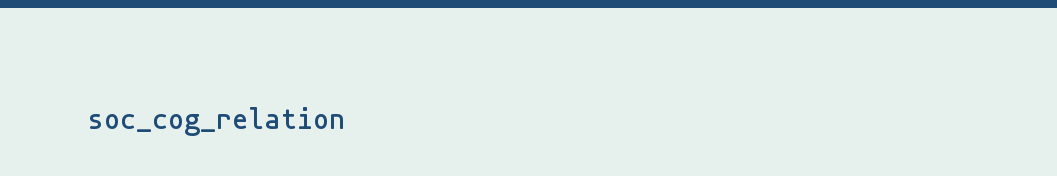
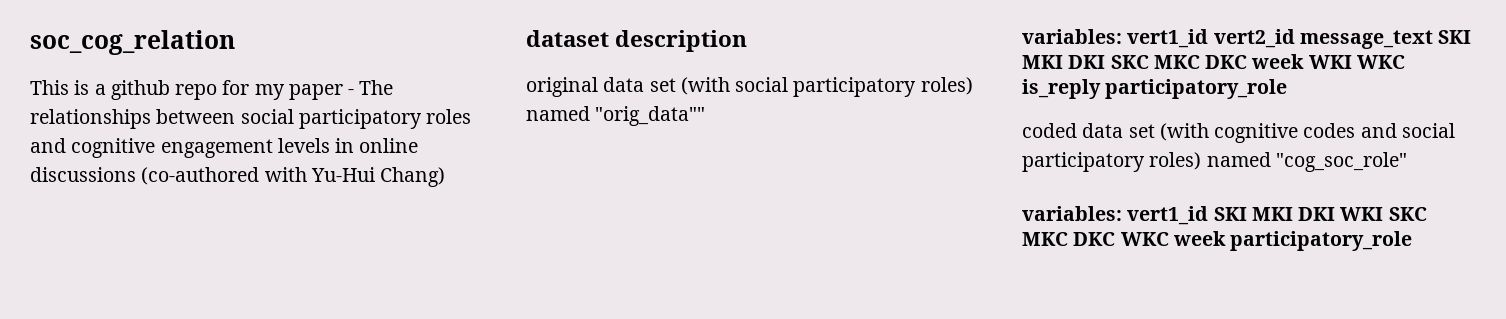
(345, 121) none -> [30,80,394,100] [30,109,472,129] [30,138,419,158] [30,167,446,187] [526,30,748,52] [526,77,973,97] [526,106,706,126] [1022,29,1472,49] [1022,54,1405,69] [1022,79,1288,99] [1022,123,1455,143] [1022,152,1407,172] [1022,206,1427,225] [1022,231,1413,251] // This is a github repo for my paper - The relationships between social participatory roles and cognitive engagement levels in online discussions (co-authored with Yu-Hui Chang) // dataset description // original data set (with social participatory roles) named "orig_data"" // variables: vert1_id vert2_id message_text SKI MKI DKI SKC MKC DKC week WKI WKC is_reply participatory_role // coded data set (with cognitive codes and social participatory roles) named "cog_soc_role" // variables: vert1_id SKI MKI DKI WKI SKC MKC DKC WKC week participatory_role

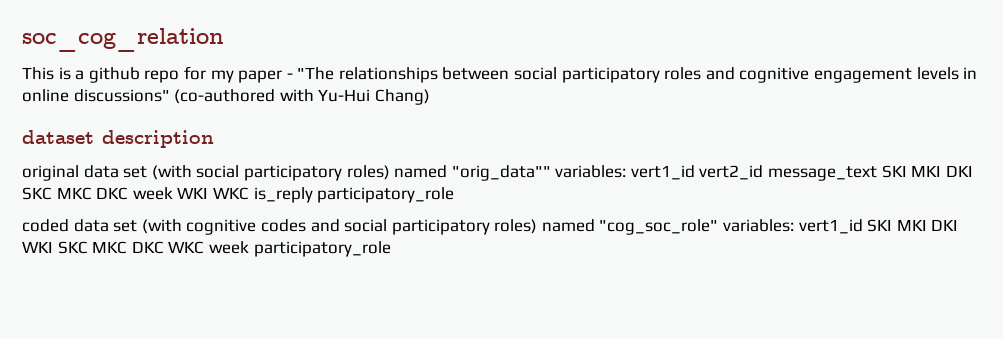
[359,80,394,95] The -> [297,67,335,80] "The
[30,167,136,182] discussions -> [73,89,170,102] discussions"
(706, 116) // -> (551, 173) none
(1407, 162) // -> (719, 227) none

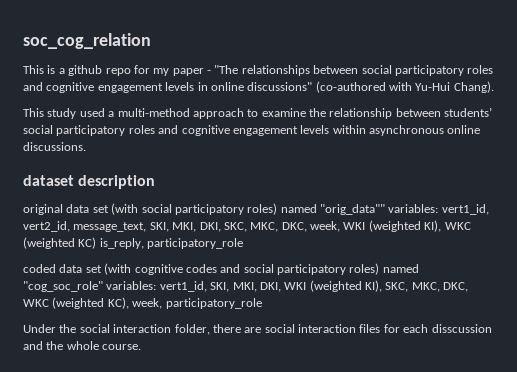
[374,89,430,105] Chang) -> [453,81,494,93] [23,107,493,119] [23,125,481,136] [23,142,86,151] Chang). // This study used a multi-method approach to examine the relationship between students’ social participatory roles and cognitive engagement levels within asynchronous online discussions.
[630,165,973,181] [22,187,313,203] vert1_id vert2_id message_text SKI MKI DKI SKC MKC DKC week WKI WKC is_reply -> [441,204,489,215] [23,220,471,232] [23,237,144,249] vert1_id, vert2_id, message_text, SKI, MKI, DKI, SKC, MKC, DKC, week, WKI (weighted KI), WKC (weighted KC) is_reply,
[798,219,959,234] [22,241,391,257] vert1_id SKI MKI DKI WKI SKC MKC DKC WKC week participatory_role -> [159,280,469,292] [23,297,262,309] [23,324,492,335] [23,341,142,350] vert1_id, SKI, MKI, DKI, WKI (weighted KI), SKC, MKC, DKC, WKC (weighted KC), week, participatory_role // Under the social interaction folder, there are social interaction files for each disscussion and the whole course.

